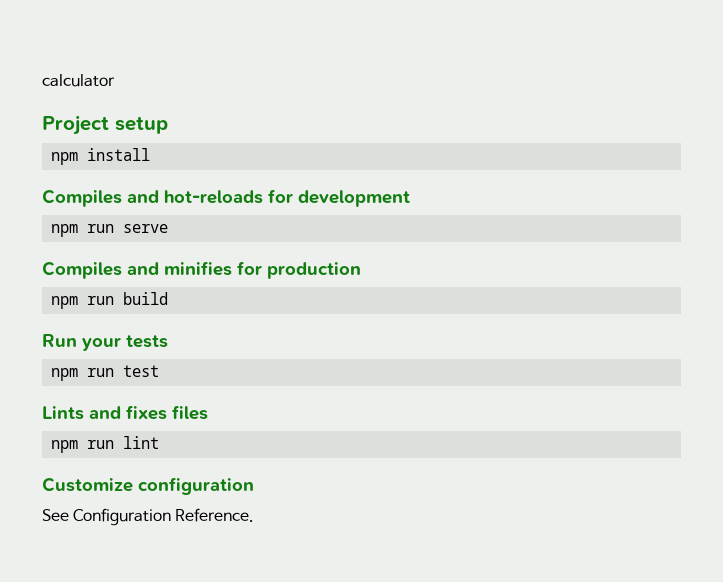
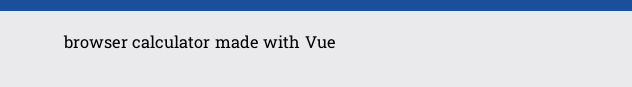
(42, 80) none -> [63,35,128,49] browser
[42,115,168,135] [51,148,151,165] [42,189,410,207] [51,224,169,237] [42,261,361,279] [51,292,169,309] [42,334,168,351] [51,365,160,381] [42,405,208,420] [51,436,160,453] [42,477,254,495] [42,508,255,526] // Project setup // npm install // Compiles and hot-reloads for development // npm run serve // Compiles and minifies for production // npm run build // Run your tests // npm run test // Lints and fixes files // npm run lint // Customize configuration // See Configuration Reference. -> [214,35,336,49] made with Vue

